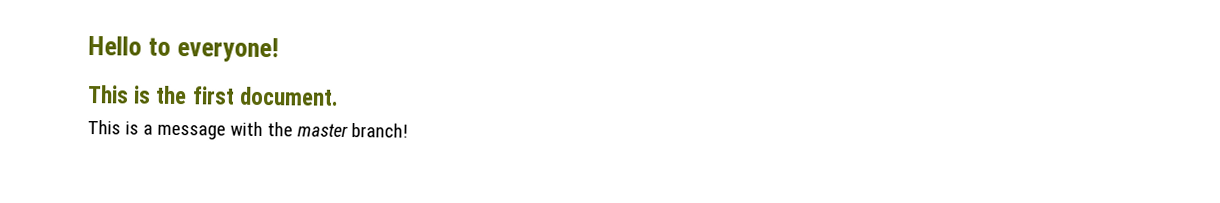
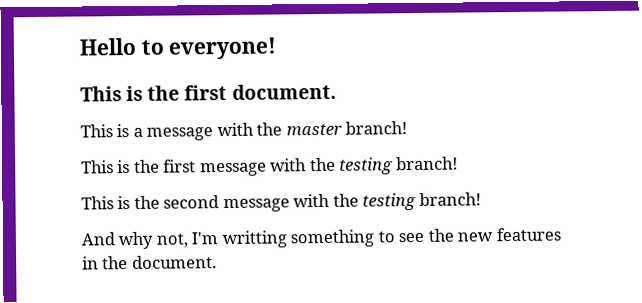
(408, 130) none -> [81,156,458,177] [81,192,481,213] [81,227,561,250] [82,255,217,270] // This is the first message with the testing branch! // This is the second message with the testing branch! // And why not, I'm writting something to see the new features in the document.

